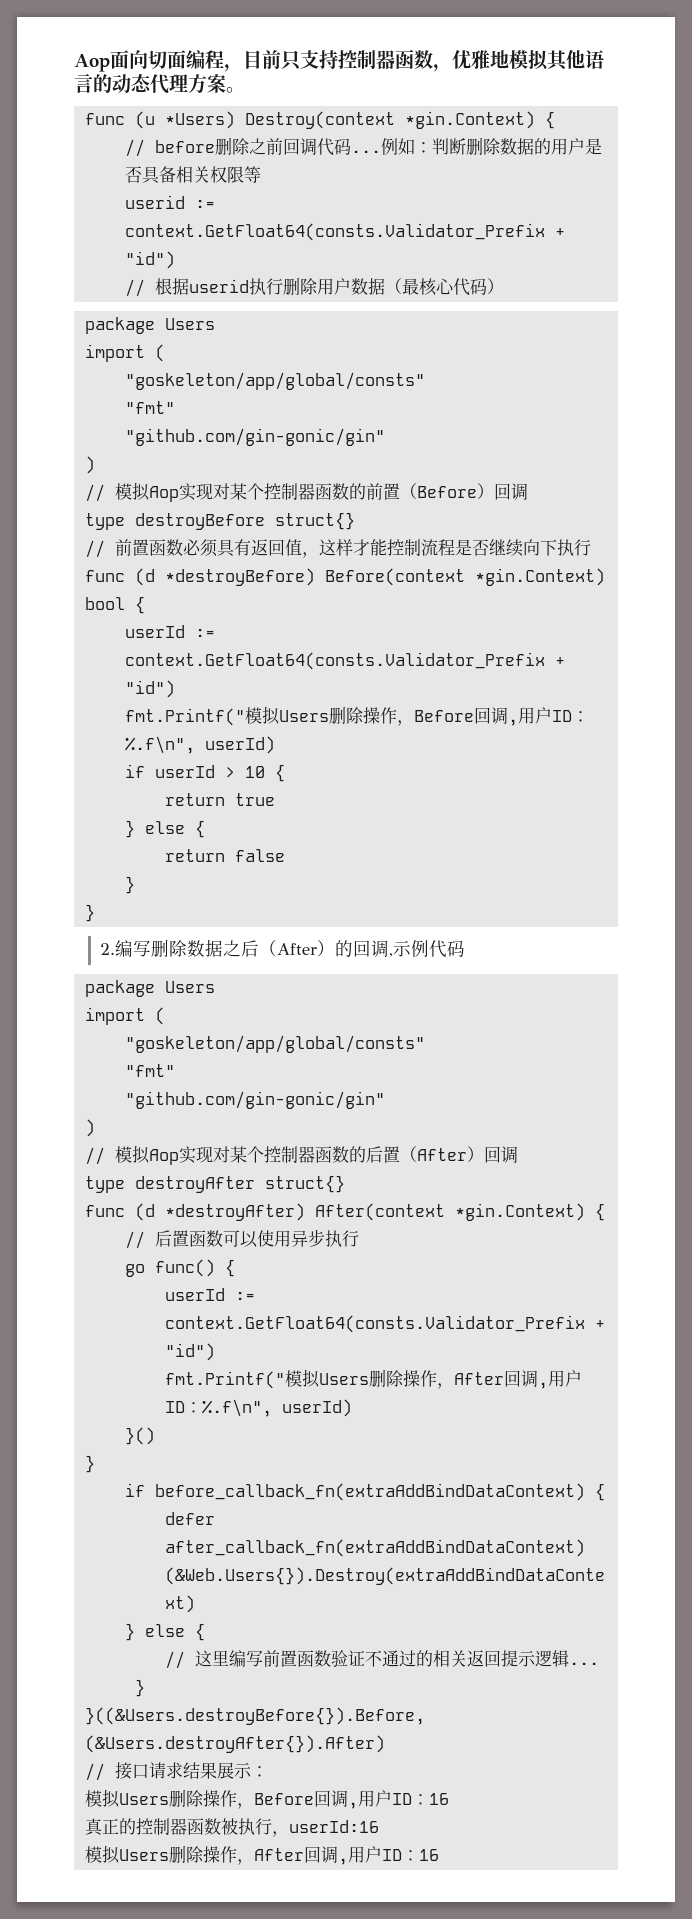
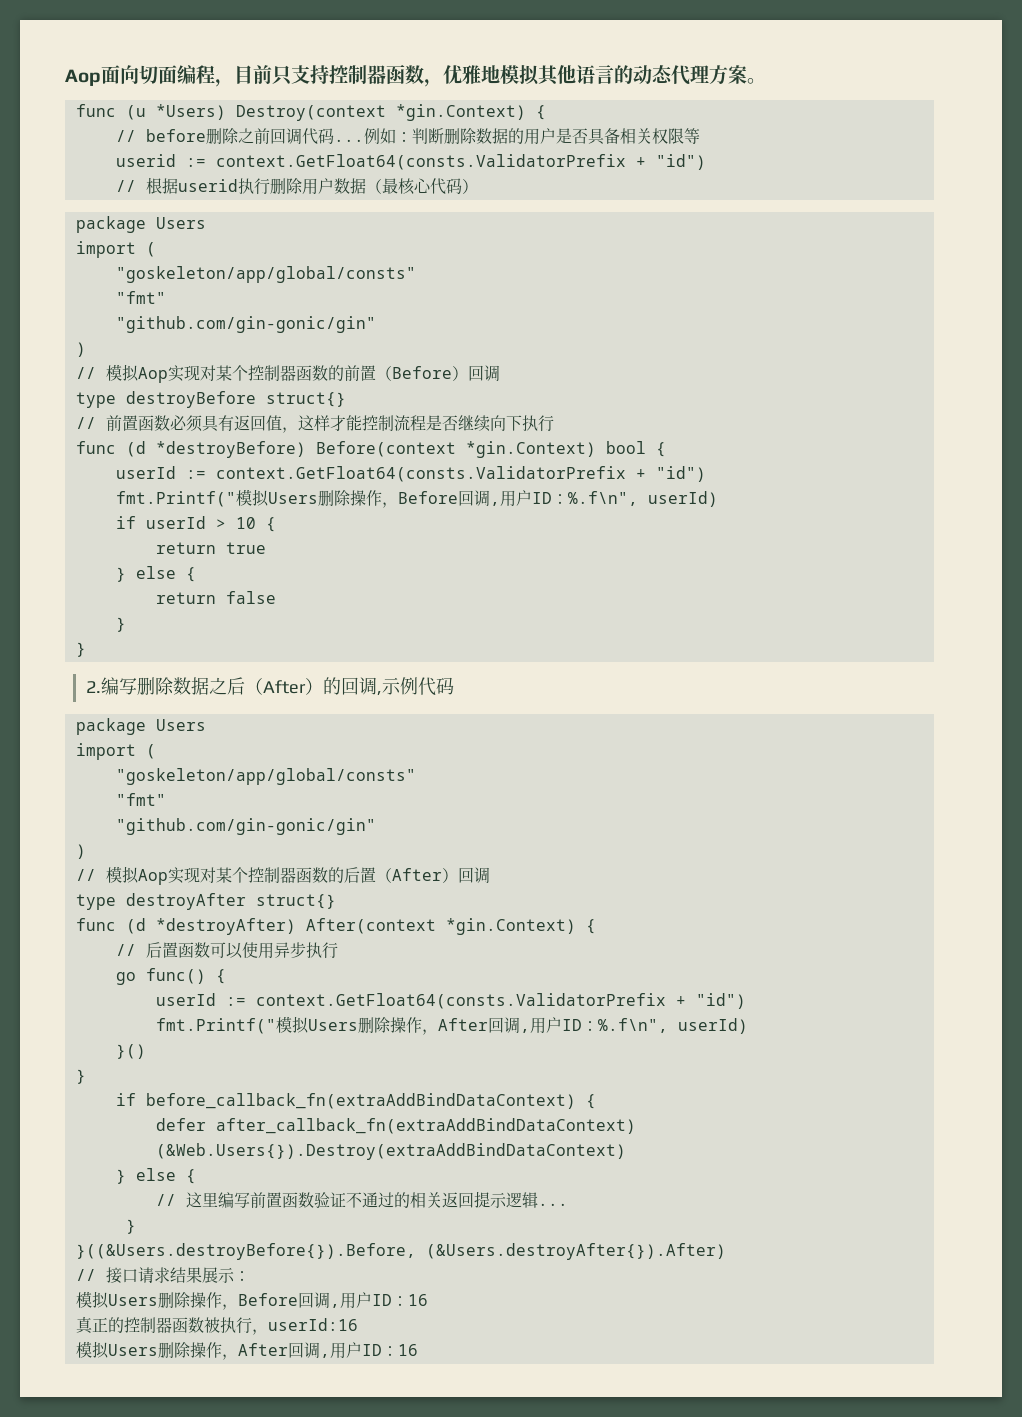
[124,223,545,241] context.GetFloat64(consts.Validator_Prefix -> [215,154,626,170] context.GetFloat64(consts.ValidatorPrefix
[124,652,545,670] context.GetFloat64(consts.Validator_Prefix -> [215,466,626,482] context.GetFloat64(consts.ValidatorPrefix
[164,1315,585,1333] context.GetFloat64(consts.Validator_Prefix -> [255,993,666,1009] context.GetFloat64(consts.ValidatorPrefix

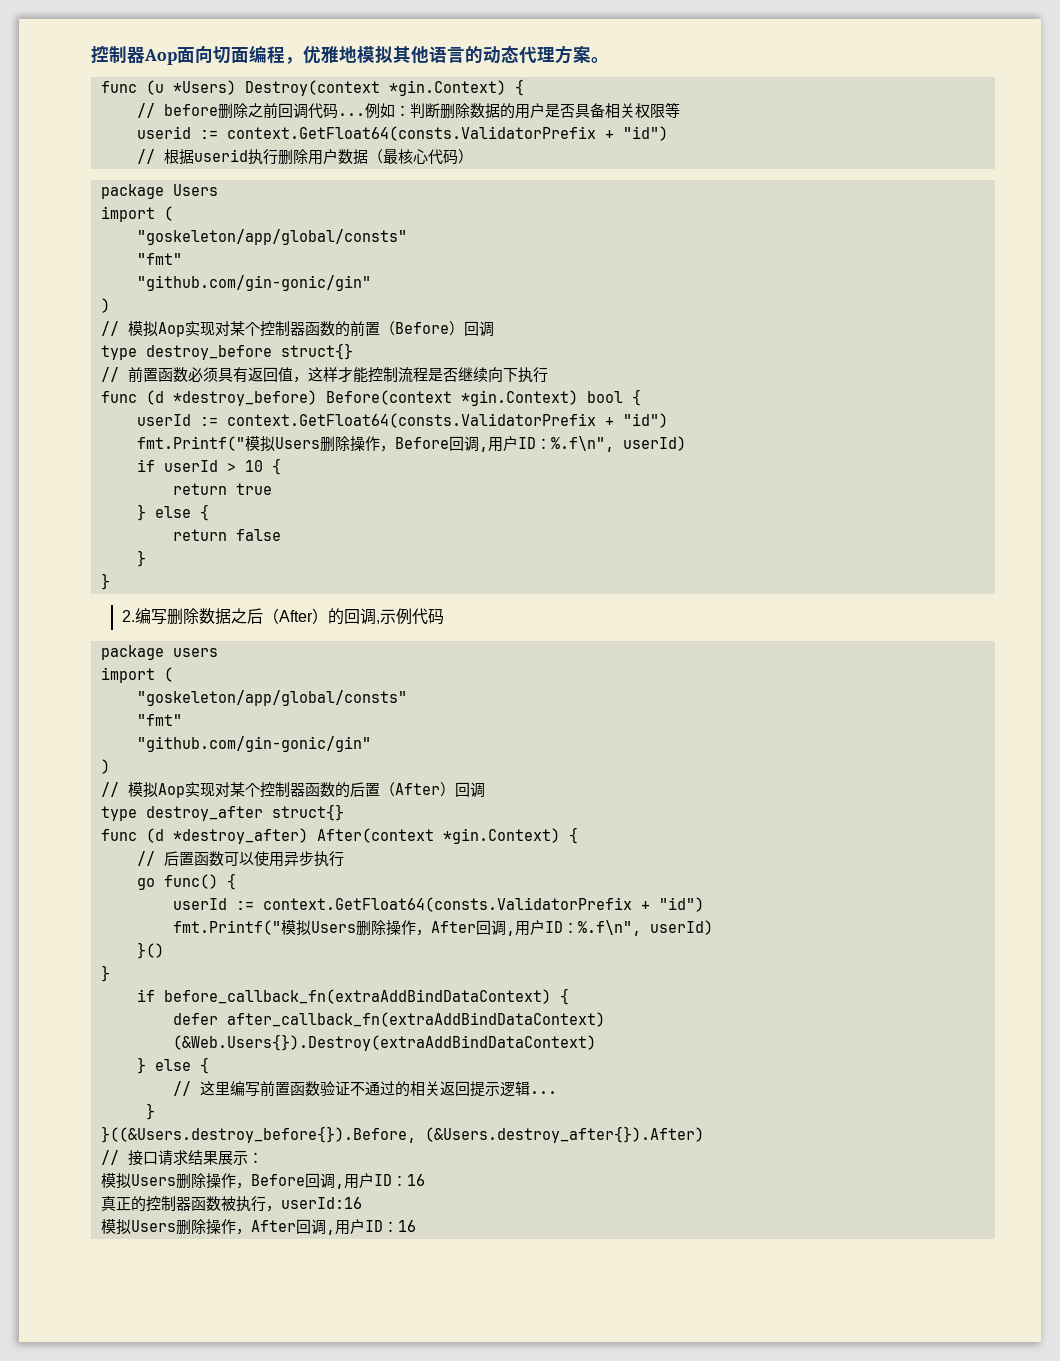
(65, 77) none -> [91,45,145,64] 控制器
[234,64,443,87] 目前只支持控制器函数， -> (303, 60) none
[125,391,256,408] destroyBefore -> [145,345,272,360] destroy_before
[155,441,306,458] *destroyBefore) -> [172,390,317,406] *destroy_before)
[155,719,206,731] Users -> [172,648,218,657] users
[125,893,246,910] destroyAfter -> [145,806,263,821] destroy_after
[155,918,296,935] *destroyAfter) -> [172,828,308,844] *destroy_after)
[75,1243,726,1260] }((&Users.destroyBefore{}).Before, (&Users.destroyAfter{}).After) -> [100,1126,704,1143] }((&Users.destroy_before{}).Before, (&Users.destroy_after{}).After)

